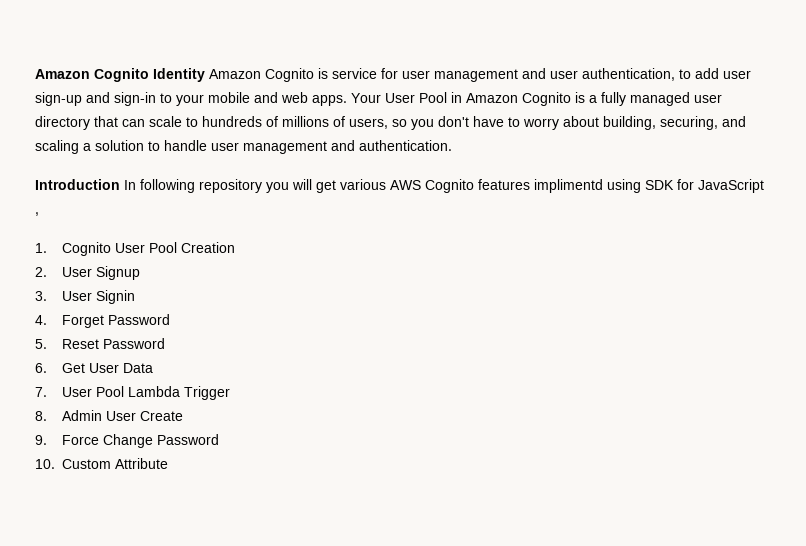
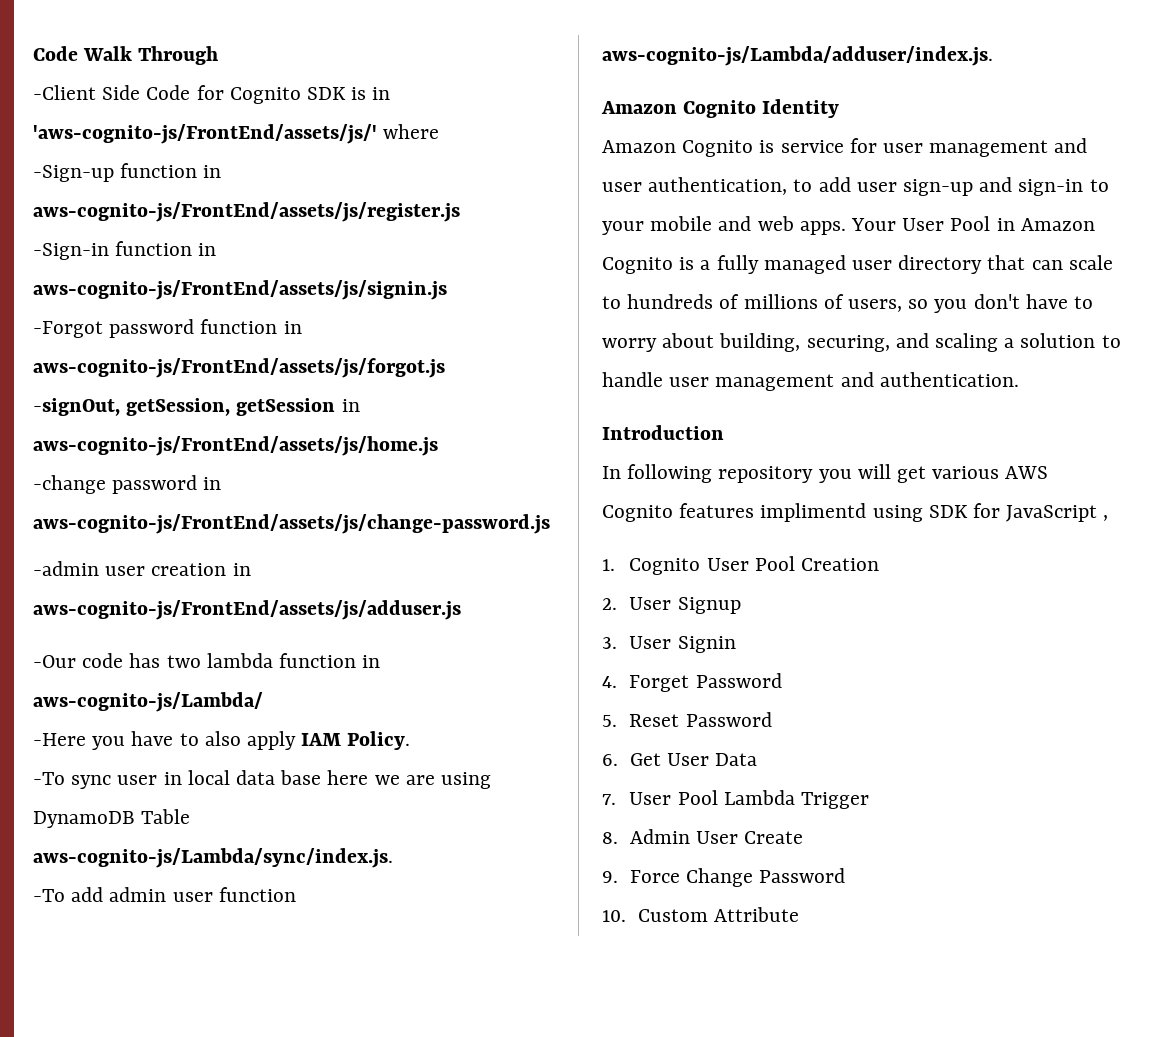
(35, 74) none -> [33,46,219,65] [33,85,391,104] [33,124,440,144] [33,163,222,182] [33,202,460,222] [33,241,217,260] [33,280,447,300] [33,319,302,338] [33,358,445,378] [33,398,360,416] [33,436,438,456] [33,475,222,494] [33,514,550,534] [33,561,251,576] [33,600,461,620] [33,653,381,668] [33,692,263,712] [33,731,411,750] [33,770,492,789] [33,809,191,828] [33,848,393,868] [33,887,296,902] [602,46,993,66] Code Walk Through // -Client Side Code for Cognito SDK is in 'aws-cognito-js/FrontEnd/assets/js/' where // -Sign-up function in aws-cognito-js/FrontEnd/assets/js/register.js // -Sign-in function in aws-cognito-js/FrontEnd/assets/js/signin.js // -Forgot password function in aws-cognito-js/FrontEnd/assets/js/forgot.js // -signOut, getSession, getSession in aws-cognito-js/FrontEnd/assets/js/home.js // -change password in aws-cognito-js/FrontEnd/assets/js/change-password.js // -admin user creation in aws-cognito-js/FrontEnd/assets/js/adduser.js // -Our code has two lambda function in aws-cognito-js/Lambda/ // -Here you have to also apply IAM Policy. // -To sync user in local data base here we are using DynamoDB Table aws-cognito-js/Lambda/sync/index.js. // -To add admin user function aws-cognito-js/Lambda/adduser/index.js. //
(205, 75) none -> (840, 108) //
(120, 184) none -> (724, 432) //

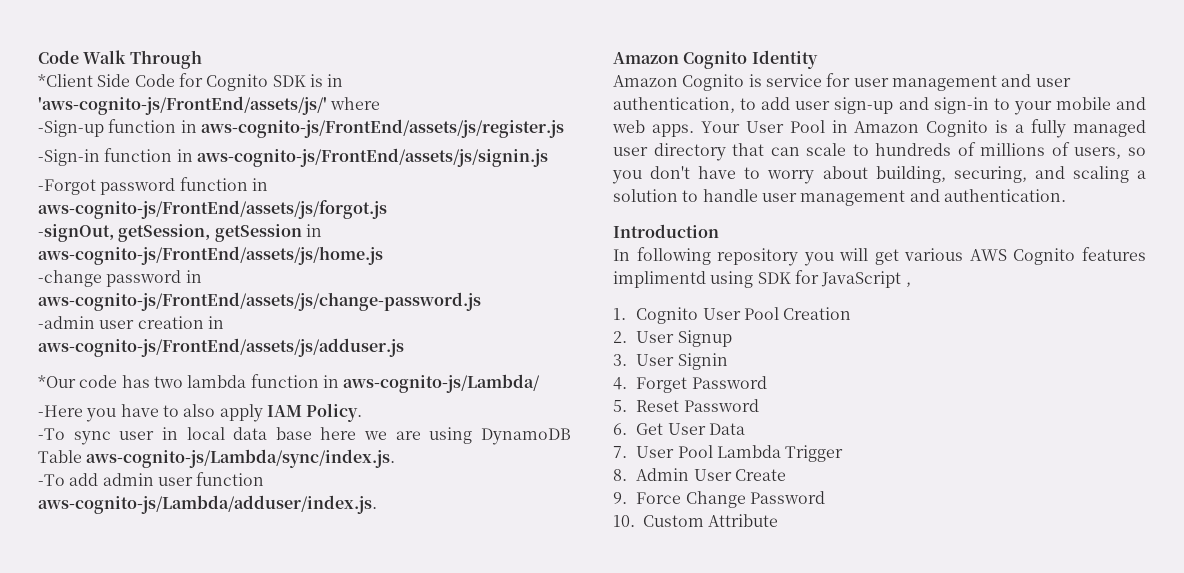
[33,85,96,100] -Client -> [38,74,93,87] *Client
[33,655,76,668] -Our -> [38,375,76,388] *Our

